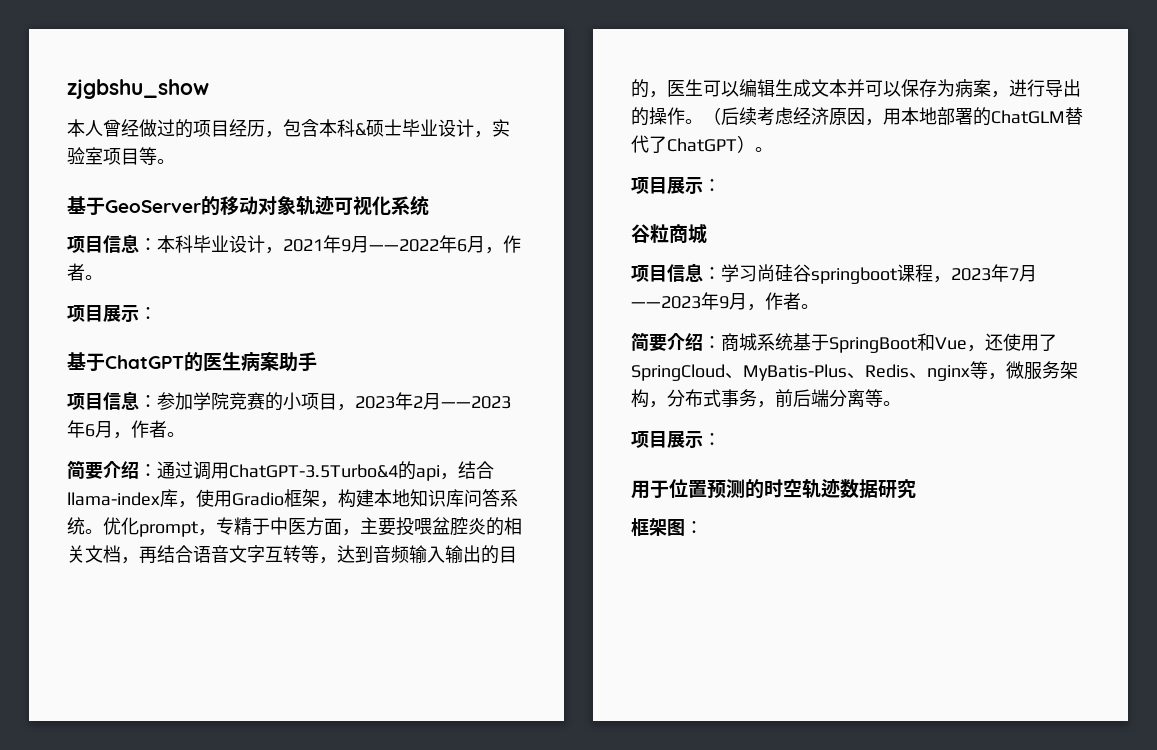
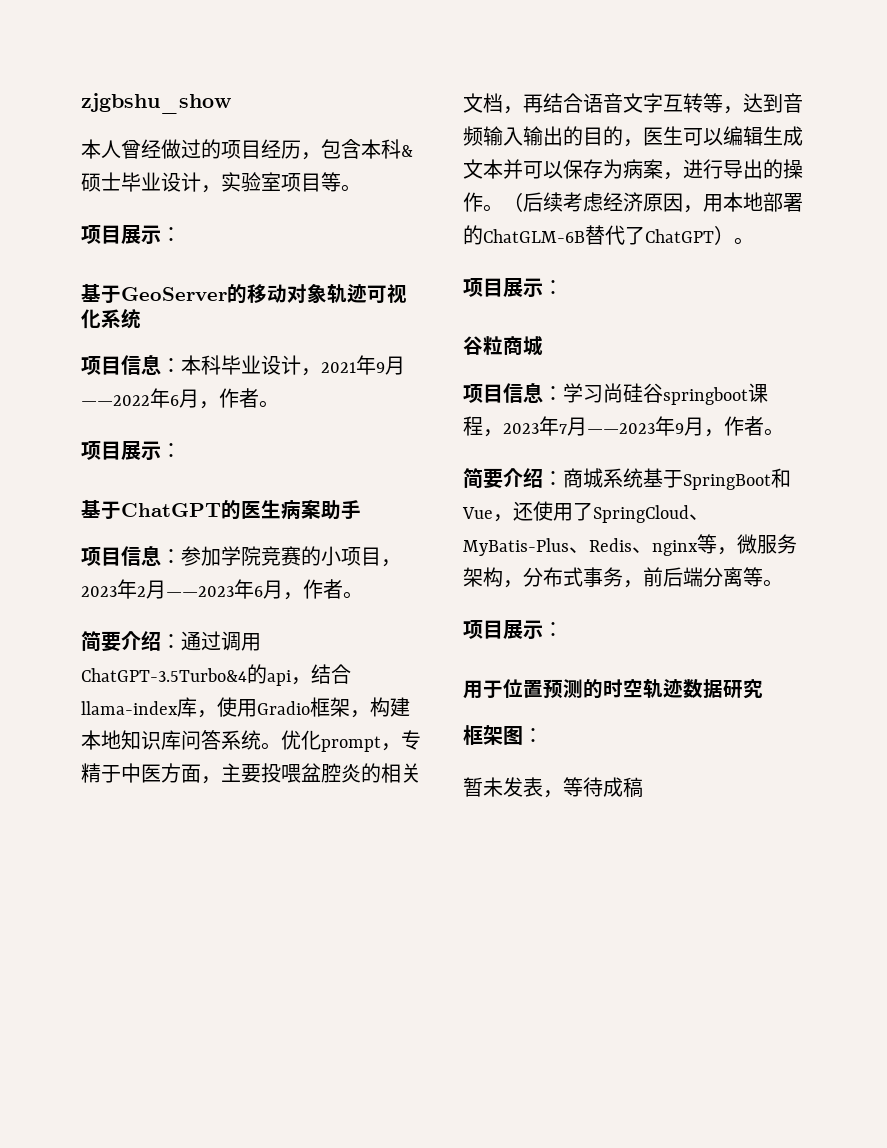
(175, 161) none -> [81,225,181,244] // 项目展示：
[991,110,1065,124] ChatGLM -> [483,229,585,243] ChatGLM-6B
(703, 527) none -> [463,777,643,798] // 暂未发表，等待成稿

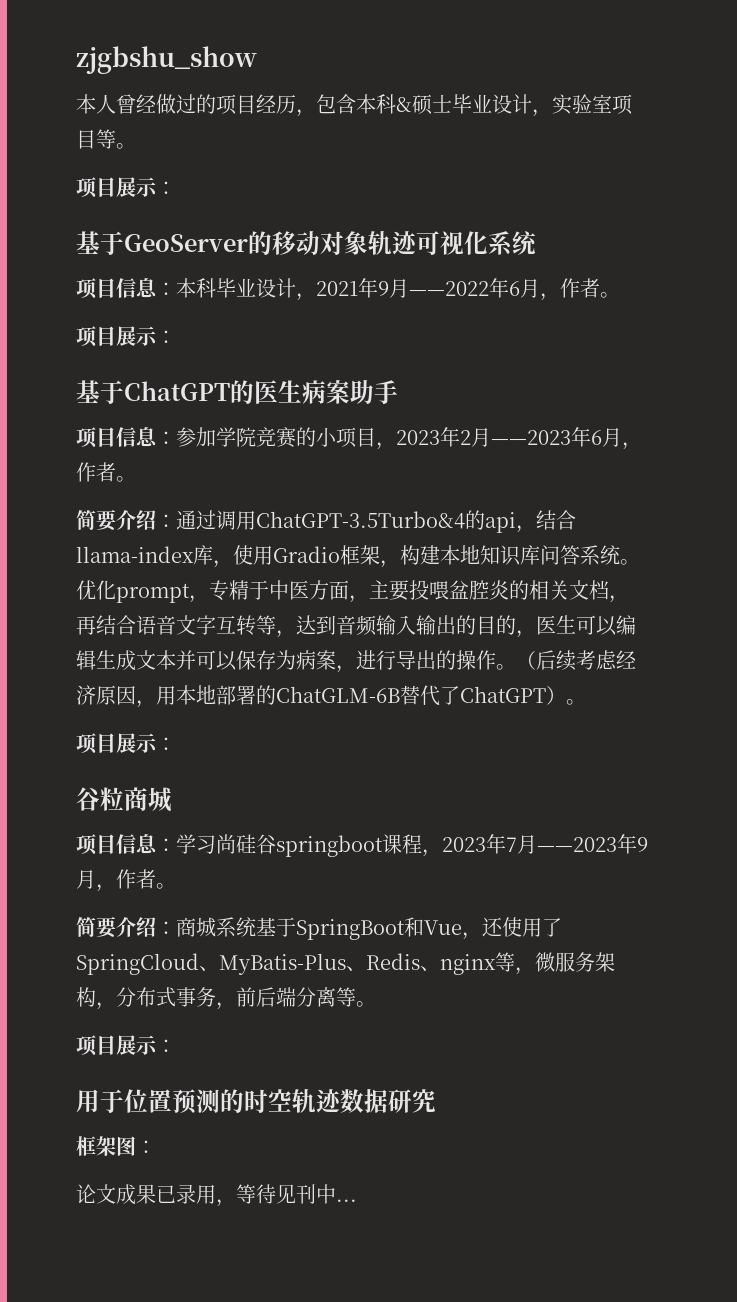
[463,777,643,798] 暂未发表，等待成稿 -> [76,1184,357,1207] 论文成果已录用，等待见刊中...

